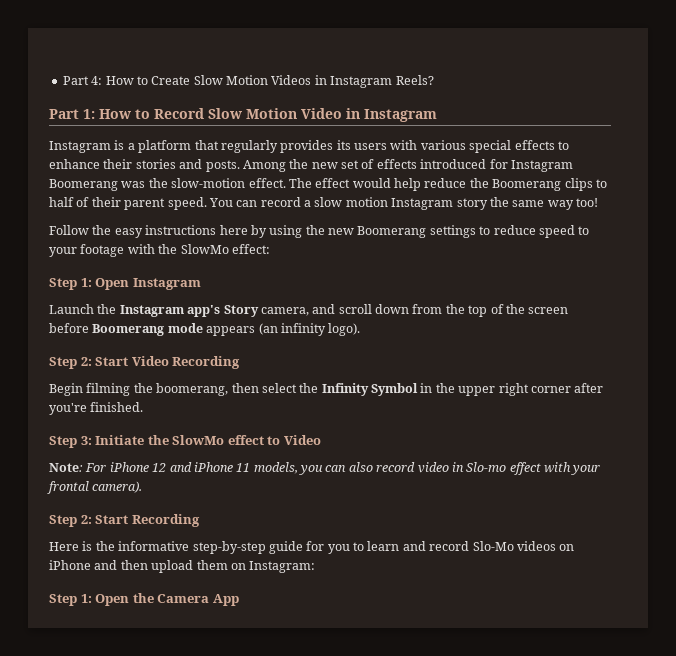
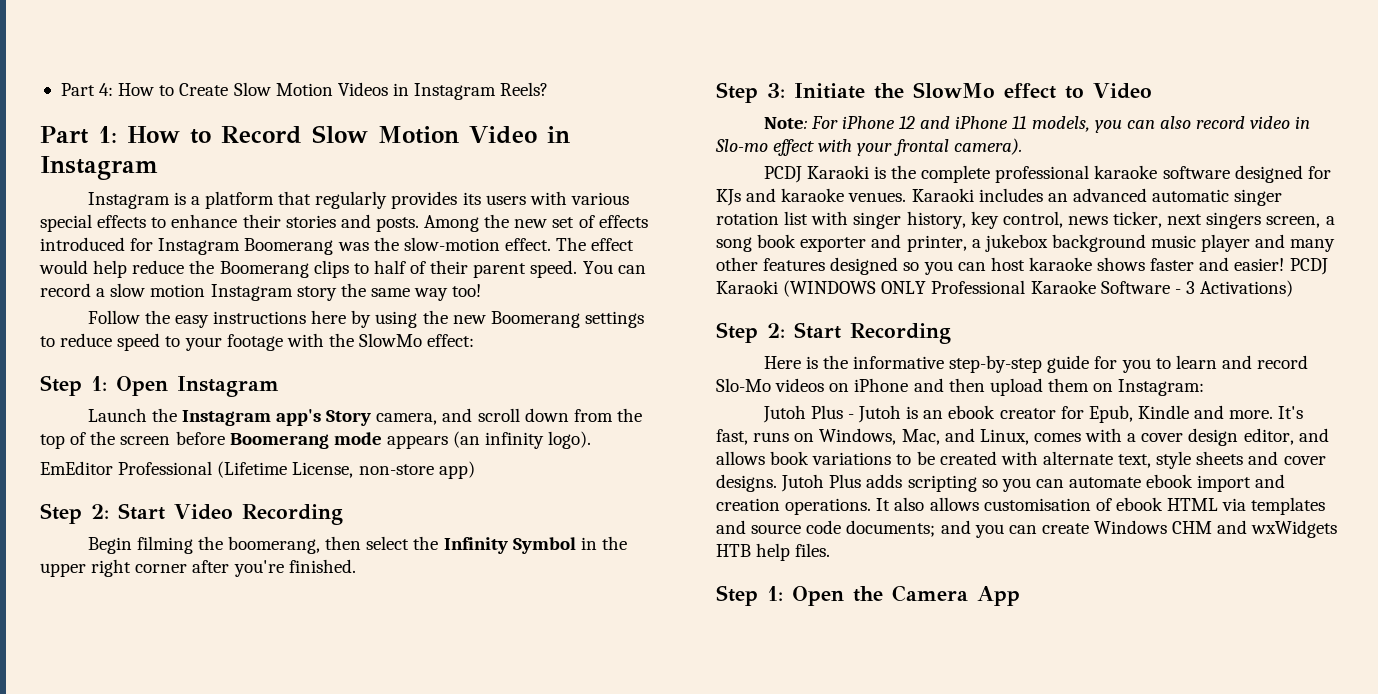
(361, 329) none -> [40,461,475,479] // EmEditor Professional (Lifetime License, non-store app)
(143, 487) none -> [763,165,1331,183] [716,188,1283,206] [716,211,1335,229] [716,234,1336,252] [716,257,1328,275] [716,280,1294,297] // PCDJ Karaoki is the complete professional karaoke software designed for KJs and karaoke venues. Karaoki includes an advanced automatic singer rotation list with singer history, key control, news ticker, next singers screen, a song book exporter and printer, a jukebox background music player and many other features designed so you can host karaoke shows faster and easier! PCDJ Karaoki (WINDOWS ONLY Professional Karaoke Software - 3 Activations)
(316, 567) none -> [762,405,1304,423] [716,428,1329,446] [716,451,1326,469] [716,474,1286,492] [716,497,1326,515] [716,520,1338,538] [716,543,831,561] // Jutoh Plus - Jutoh is an ebook creator for Epub, Kindle and more. It's fast, runs on Windows, Mac, and Linux, comes with a cover design editor, and allows book variations to be created with alternate text, style sheets and cover designs. Jutoh Plus adds scripting so you can automate ebook import and creation operations. It also allows customisation of ebook HTML via templates and source code documents; and you can create Windows CHM and wxWidgets HTB help files.

